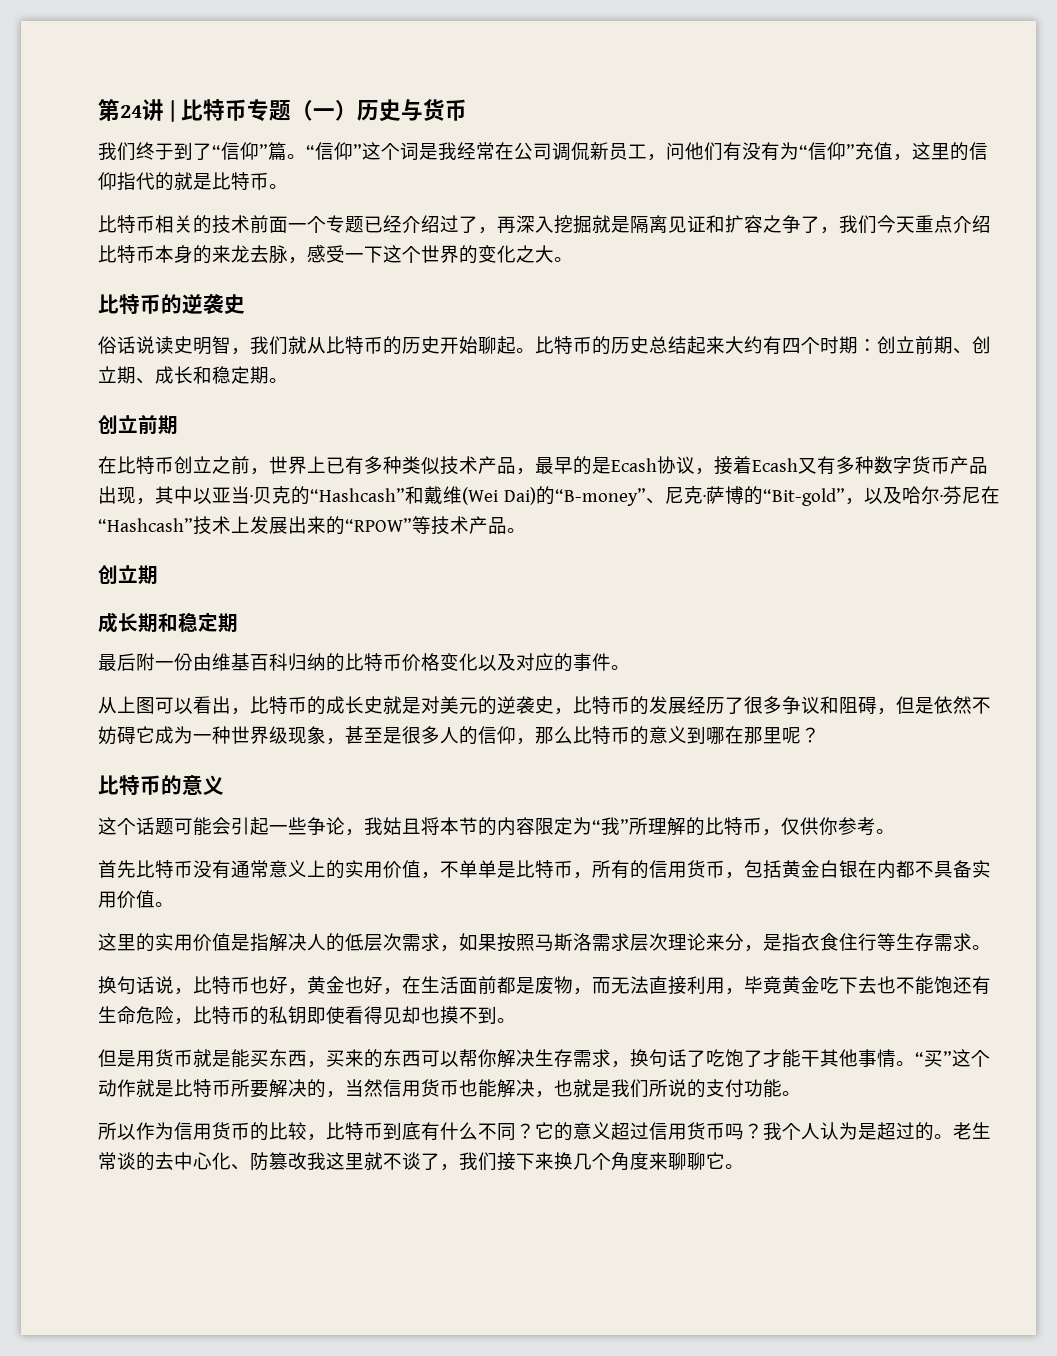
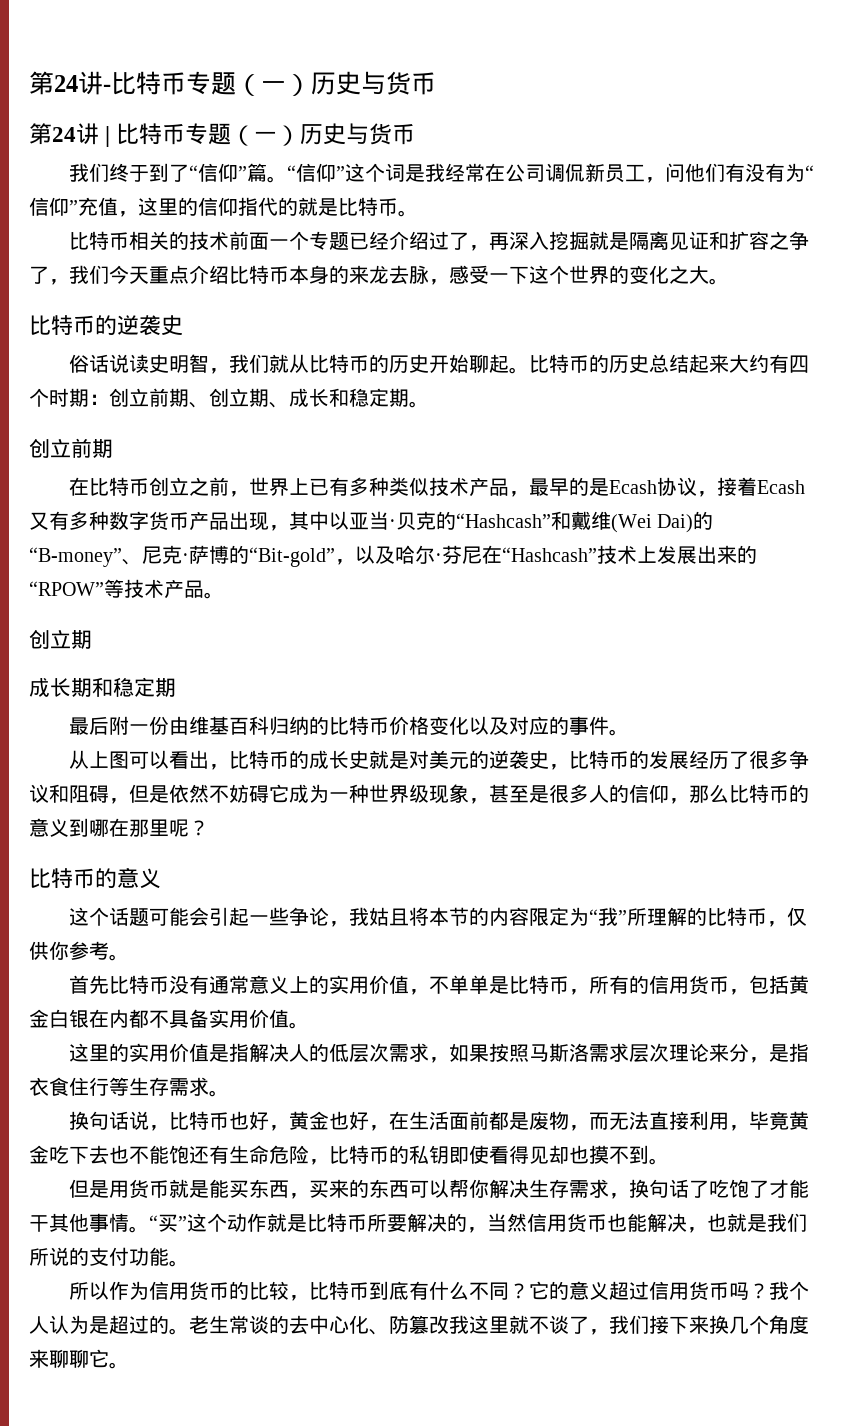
[98,99,164,121] 第24讲 -> [29,71,436,96] [29,123,99,145] 第24讲-比特币专题（一）历史与货币 // 第24讲

